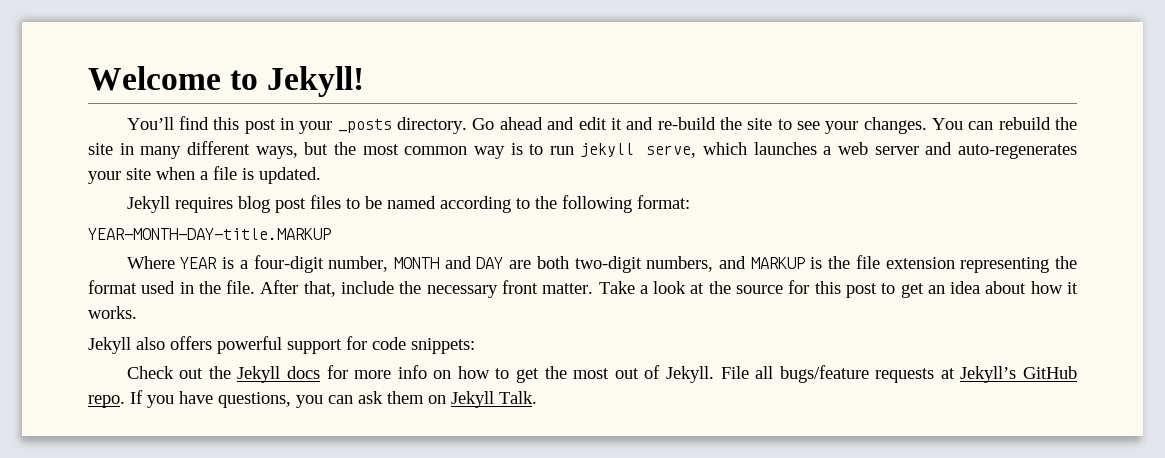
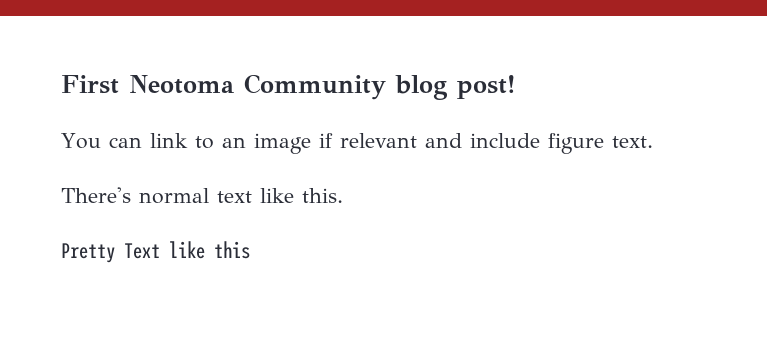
[88,66,365,97] [126,116,1078,134] [88,141,1077,159] [88,166,321,184] [126,195,690,213] [88,228,331,240] [126,255,1078,273] [88,280,1079,298] [88,306,137,319] [88,336,475,354] [126,365,1077,383] [88,390,537,408] Welcome to Jekyll! // You’ll find this post in your _posts directory. Go ahead and edit it and re-build the site to see your changes. You can rebuild the site in many different ways, but the most common way is to run jekyll serve, which launches a web server and auto-regenerates your site when a file is updated. // Jekyll requires blog post files to be named according to the following format: // YEAR-MONTH-DAY-title.MARKUP // Where YEAR is a four-digit number, MONTH and DAY are both two-digit numbers, and MARKUP is the file extension representing the format used in the file. After that, include the necessary front matter. Take a look at the source for this post to get an idea about how it works. // Jekyll also offers powerful support for code snippets: // Check out the Jekyll docs for more info on how to get the most out of Jekyll. File all bugs/feature requests at Jekyll’s GitHub repo. If you have questions, you can ask them on Jekyll Talk. -> [61,74,516,100] [61,133,653,154] [61,187,343,204] [61,241,250,263] First Neotoma Community blog post! // You can link to an image if relevant and include figure text. // There's normal text like this. // Pretty Text like this

